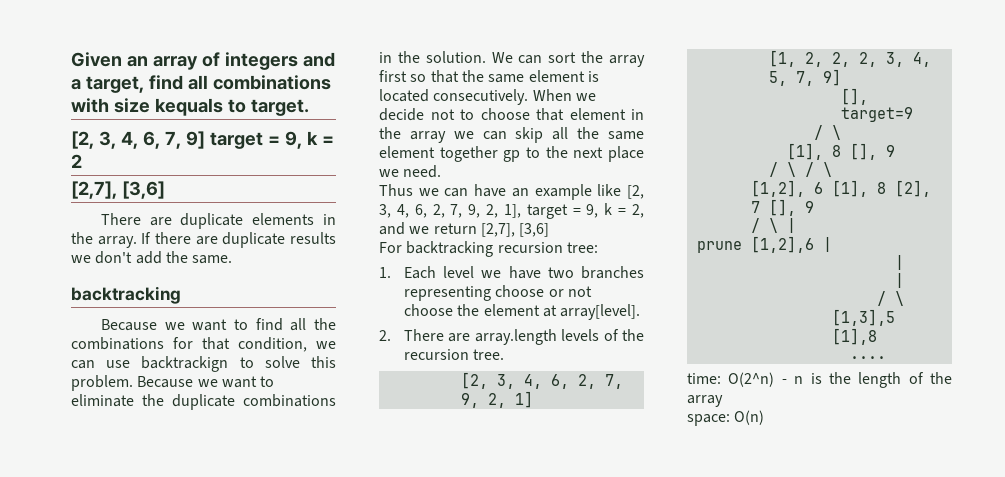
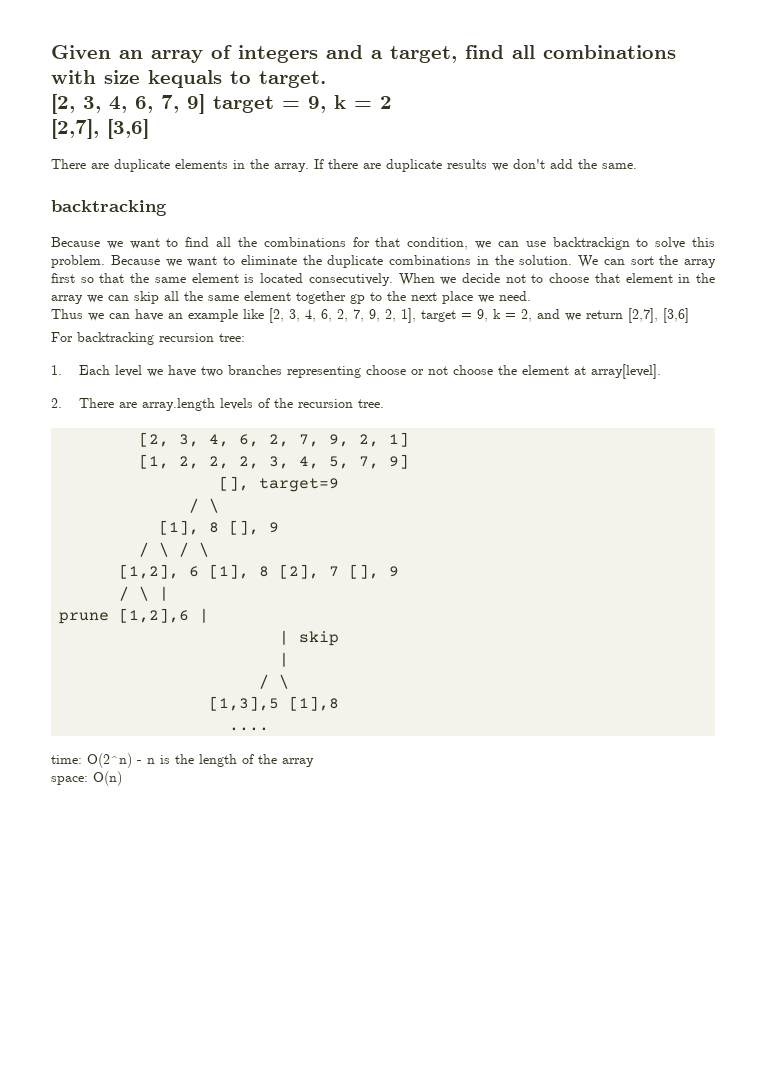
(904, 262) none -> [299,631,340,646] skip

